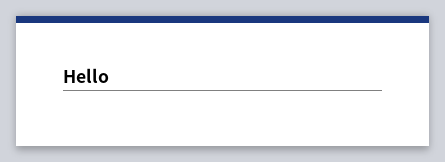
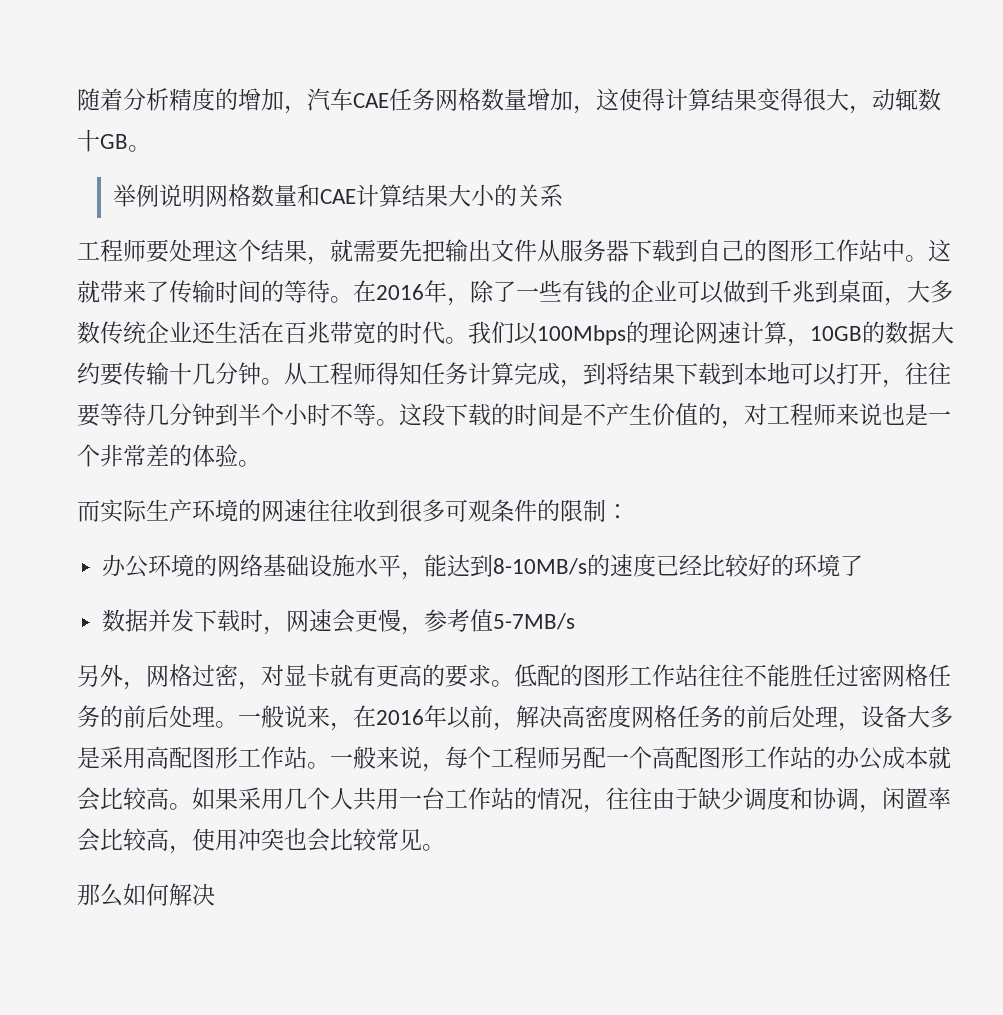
[63,68,109,83] Hello -> [77,88,941,114] [77,129,151,152] [113,184,564,207] [77,239,951,265] [77,280,953,306] [77,321,954,347] [77,362,951,388] [77,403,951,429] [77,444,261,467] [77,499,629,523] [102,554,864,580] [102,609,576,635] [77,664,951,690] [77,705,953,731] [77,746,951,772] [77,787,951,813] [77,828,445,854] [77,883,215,907] 随着分析精度的增加，汽车CAE任务网格数量增加，这使得计算结果变得很大，动辄数十GB。 // 举例说明网格数量和CAE计算结果大小的关系 // 工程师要处理这个结果，就需要先把输出文件从服务器下载到自己的图形工作站中。这就带来了传输时间的等待。在2016年，除了一些有钱的企业可以做到千兆到桌面，大多数传统企业还生活在百兆带宽的时代。我们以100Mbps的理论网速计算，10GB的数据大约要传输十几分钟。从工程师得知任务计算完成，到将结果下载到本地可以打开，往往要等待几分钟到半个小时不等。这段下载的时间是不产生价值的，对工程师来说也是一个非常差的体验。 // 而实际生产环境的网速往往收到很多可观条件的限制： // 办公环境的网络基础设施水平，能达到8-10MB/s的速度已经比较好的环境了 // 数据并发下载时，网速会更慢，参考值5-7MB/s // 另外，网格过密，对显卡就有更高的要求。低配的图形工作站往往不能胜任过密网格任务的前后处理。一般说来，在2016年以前，解决高密度网格任务的前后处理，设备大多是采用高配图形工作站。一般来说，每个工程师另配一个高配图形工作站的办公成本就会比较高。如果采用几个人共用一台工作站的情况，往往由于缺少调度和协调，闲置率会比较高，使用冲突也会比较常见。 // 那么如何解决

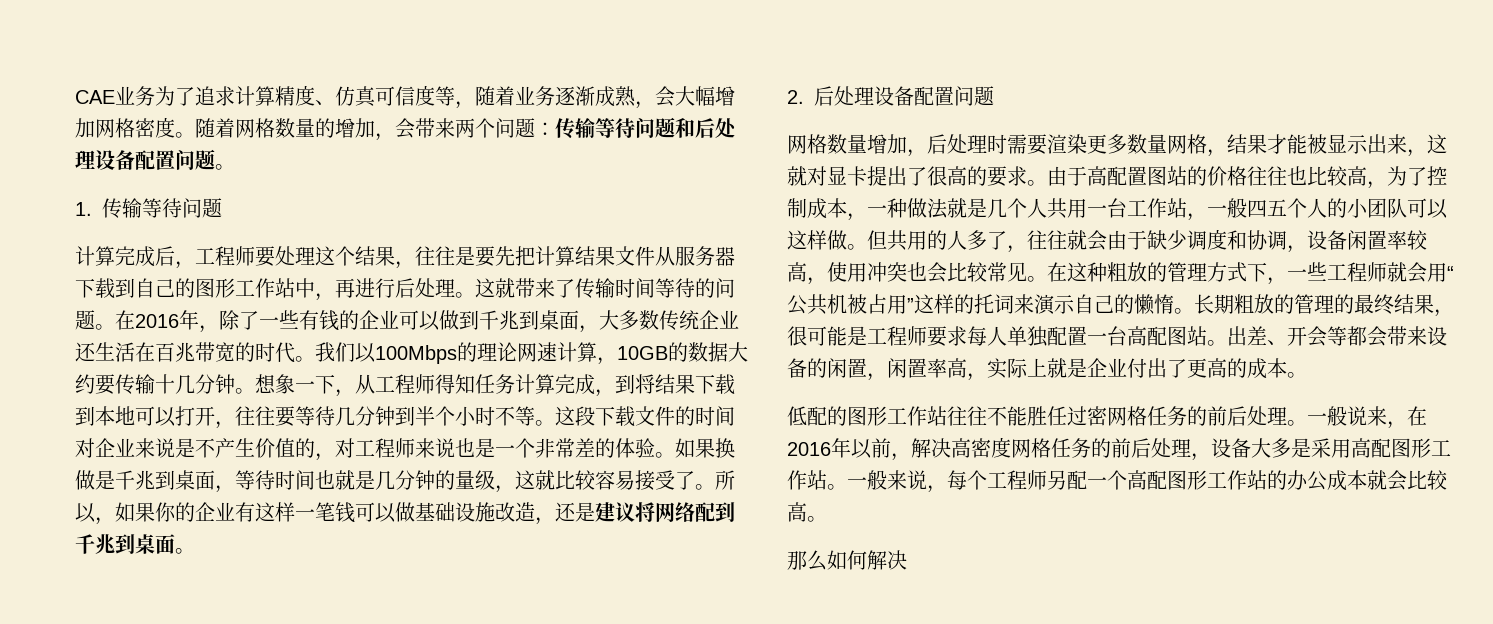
[77,88,941,114] [77,129,151,152] [113,184,564,207] 随着分析精度的增加，汽车CAE任务网格数量增加，这使得计算结果变得很大，动辄数十GB。 // 举例说明网格数量和CAE计算结果大小的关系 // -> [75,85,735,109] [75,117,736,141] [75,149,235,170] [75,198,222,218] [75,246,195,269] CAE业务为了追求计算精度、仿真可信度等，随着业务逐渐成熟，会大幅增加网格密度。随着网格数量的增加，会带来两个问题：传输等待问题和后处理设备配置问题。 // 1.传输等待问题 // 计算完成后，
[330,239,491,263] 就需要先把输出 -> [415,246,615,267] 往往是要先把计算结果
(905, 250) none -> [315,278,455,301] ，再进行后处理
[261,280,330,303] 的等待 -> [655,278,735,298] [75,310,95,330] 等待的问题
(284, 381) none -> [255,374,355,397] 想象一下，
[491,403,560,426] 的时间 -> [635,406,735,426] [75,438,175,458] 文件的时间对企业来说
[77,499,629,523] [102,554,864,580] [102,609,576,635] [77,664,514,690] // 而实际生产环境的网速往往收到很多可观条件的限制： // 办公环境的网络基础设施水平，能达到8-10MB/s的速度已经比较好的环境了 // 数据并发下载时，网速会更慢，参考值5-7MB/s // 另外，网格过密，对显卡就有更高的要求。 -> [675,438,735,458] [75,470,735,493] [75,502,735,525] [75,534,195,554] [787,86,994,106] [787,134,1447,157] [787,166,1447,189] [787,198,1448,221] [787,229,1428,253] [787,262,1454,285] [787,294,1454,317] [787,326,1447,347] [787,358,1307,381] 如果换做是千兆到桌面，等待时间也就是几分钟的量级，这就比较容易接受了。所以，如果你的企业有这样一笔钱可以做基础设施改造，还是建议将网络配到千兆到桌面。 // 2.后处理设备配置问题 // 网格数量增加，后处理时需要渲染更多数量网格，结果才能被显示出来，这就对显卡提出了很高的要求。由于高配置图站的价格往往也比较高，为了控制成本，一种做法就是几个人共用一台工作站，一般四五个人的小团队可以这样做。但共用的人多了，往往就会由于缺少调度和协调，设备闲置率较高，使用冲突也会比较常见。在这种粗放的管理方式下，一些工程师就会用“公共机被占用”这样的托词来演示自己的懒惰。长期粗放的管理的最终结果，很可能是工程师要求每人单独配置一台高配图站。出差、开会等都会带来设备的闲置，闲置率高，实际上就是企业付出了更高的成本。 //
[192,787,951,813] [77,828,445,854] 如果采用几个人共用一台工作站的情况，往往由于缺少调度和协调，闲置率会比较高，使用冲突也会比较常见。 -> (827, 519) none

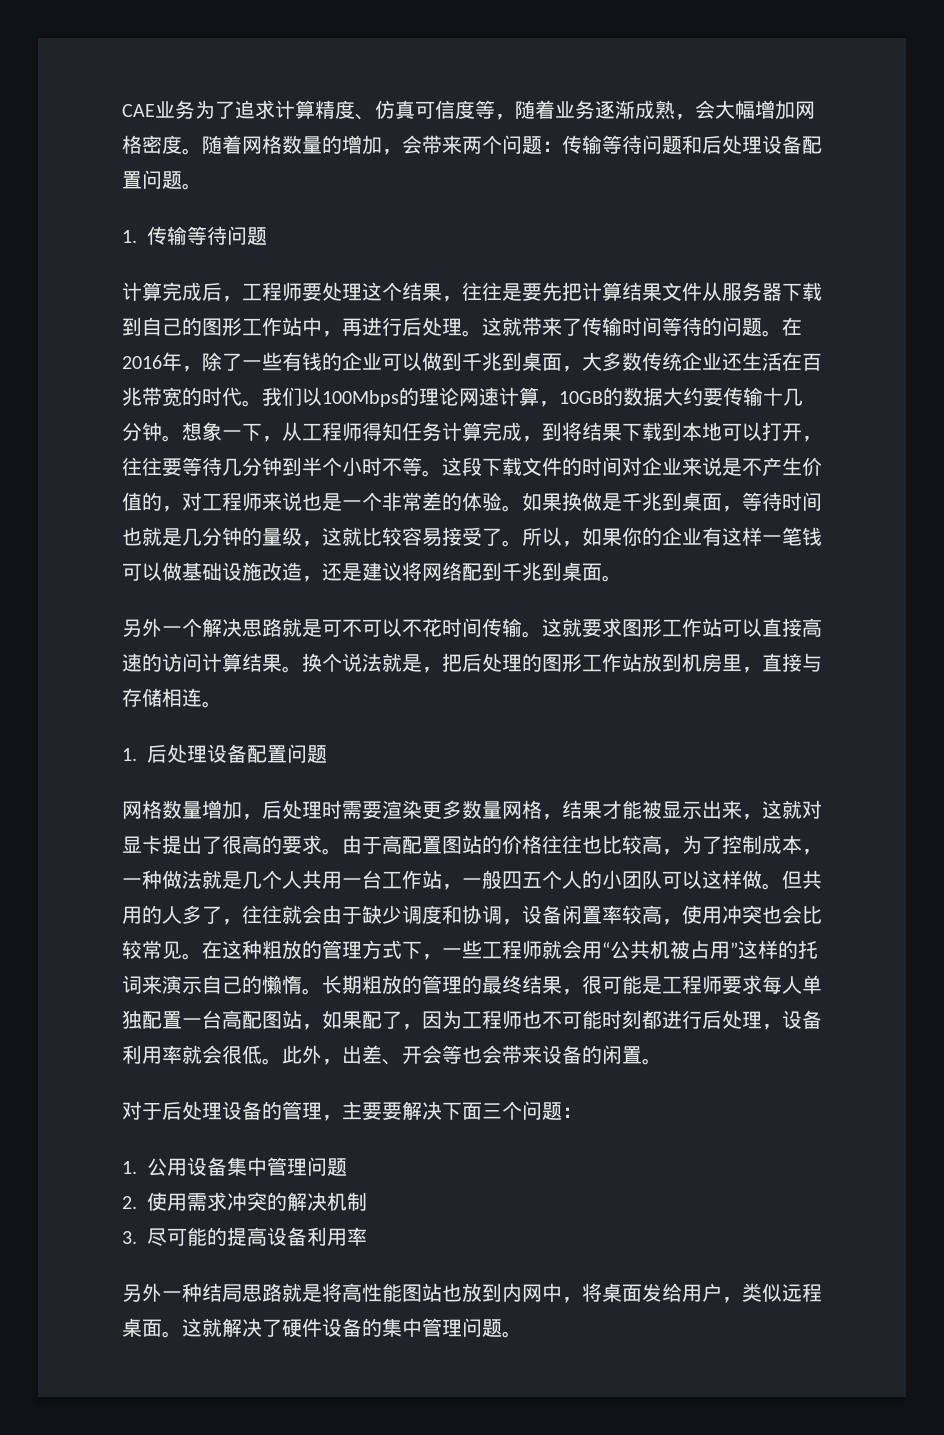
[787,90,804,104] 2. -> [122,618,822,638] [122,653,822,673] [122,688,222,708] [122,748,137,761] 另外一个解决思路就是可不可以不花时间传输。这就要求图形工作站可以直接高速的访问计算结果。换个说法就是，把后处理的图形工作站放到机房里，直接与存储相连。 // 1.
[1207,340,1227,346] 。 -> [302,1010,822,1030] [122,1045,342,1065] ，如果配了，因为工程师也不可能时刻都进行后处理，设备利用率就会很低。此外，
[1347,326,1367,346] 都 -> [462,1045,482,1064] 也
[867,358,1307,381] [787,406,1427,429] [787,437,1451,461] [787,470,1448,493] [787,502,827,522] [787,550,907,571] ，闲置率高，实际上就是企业付出了更高的成本。 // 低配的图形工作站往往不能胜任过密网格任务的前后处理。一般说来，在2016年以前，解决高密度网格任务的前后处理，设备大多是采用高配图形工作站。一般来说，每个工程师另配一个高配图形工作站的办公成本就会比较高。 // 那么如何解决 -> [642,1058,662,1065] [122,1101,582,1121] [122,1157,347,1176] [122,1192,367,1211] [122,1227,367,1246] [122,1283,822,1303] [122,1318,522,1338] 。 // 对于后处理设备的管理，主要要解决下面三个问题： // 1.公用设备集中管理问题 // 2.使用需求冲突的解决机制 // 3.尽可能的提高设备利用率 // 另外一种结局思路就是将高性能图站也放到内网中，将桌面发给用户，类似远程桌面。这就解决了硬件设备的集中管理问题。

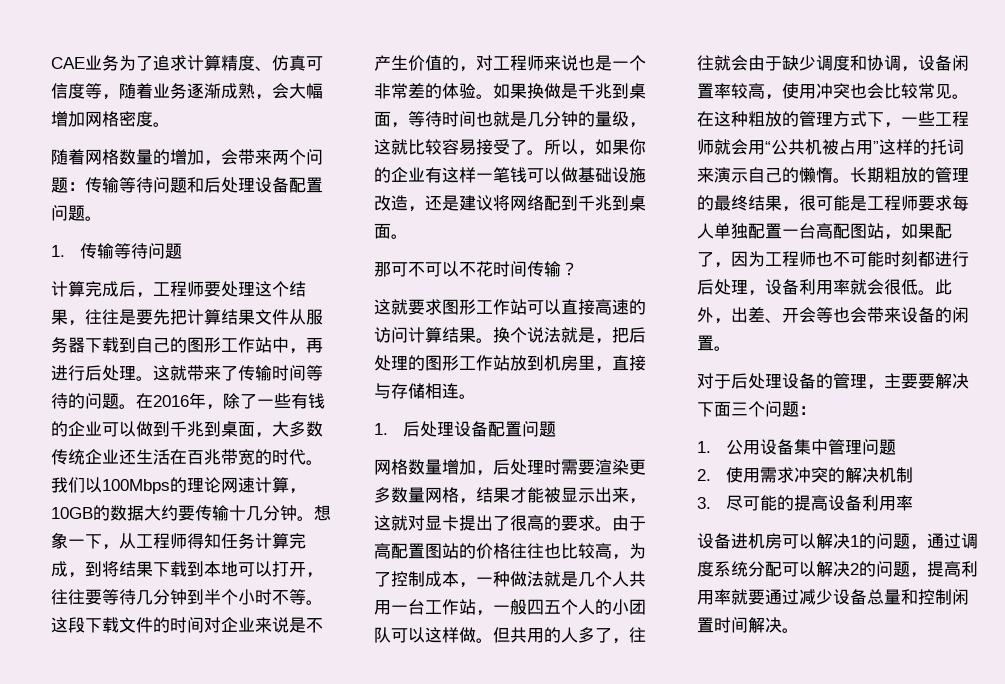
(202, 151) none -> (170, 124) //
[122,618,322,637] 另外一个解决思路就是 -> [374,262,391,277] 那
[522,631,542,638] 。 -> [561,262,578,276] ？ //
[122,1283,822,1303] [122,1318,502,1338] 另外一种结局思路就是将高性能图站也放到内网中，将桌面发给用户，类似远程桌面。这就解决了硬件设备的集中管理问题 -> [697,533,978,550] [697,561,978,578] [697,589,969,605] [697,617,782,633] 设备进机房可以解决1的问题，通过调度系统分配可以解决2的问题，提高利用率就要通过减少设备总量和控制闲置时间解决

